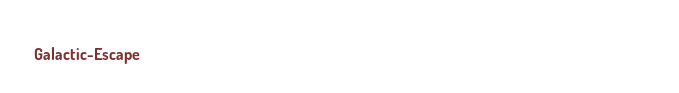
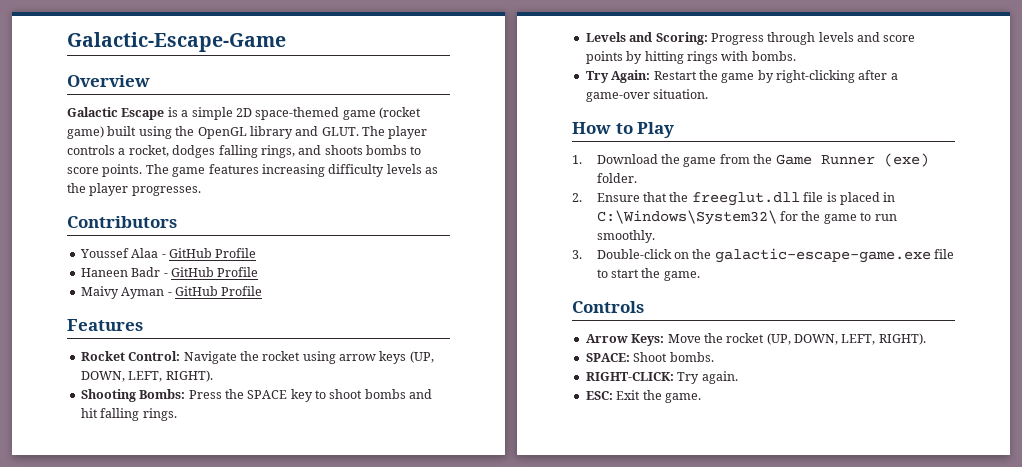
[34,47,140,64] Galactic-Escape -> [67,32,286,52] [67,75,150,87] [67,107,421,120] [67,126,428,139] [67,145,422,158] [67,164,438,177] [67,183,201,196] [67,216,177,228] [79,248,257,258] [80,267,259,277] [80,286,263,299] [67,319,143,331] [80,351,434,364] [80,370,213,382] [80,389,433,402] [80,408,177,421] [585,32,916,45] [585,51,796,64] [585,70,898,83] [585,89,709,102] [572,122,675,138] [572,153,929,167] [596,173,637,183] [572,192,896,206] [596,210,897,225] [596,230,655,243] [572,248,955,263] [596,268,700,281] [572,301,644,313] [585,333,926,346] [585,352,714,362] [585,371,738,384] [585,390,701,403] Galactic-Escape-Game // Overview // Galactic Escape is a simple 2D space-themed game (rocket game) built using the OpenGL library and GLUT. The player controls a rocket, dodges falling rings, and shoots bombs to score points. The game features increasing difficulty levels as the player progresses. // Contributors // Youssef Alaa - GitHub Profile // Haneen Badr - GitHub Profile // Maivy Ayman - GitHub Profile // Features // Rocket Control: Navigate the rocket using arrow keys (UP, DOWN, LEFT, RIGHT). // Shooting Bombs: Press the SPACE key to shoot bombs and hit falling rings. // Levels and Scoring: Progress through levels and score points by hitting rings with bombs. // Try Again: Restart the game by right-clicking after a game-over situation. // How to Play // 1. Download the game from the Game Runner (exe) folder. // 2. Ensure that the freeglut.dll file is placed in C:\Windows\System32\ for the game to run smoothly. // 3. Double-click on the galactic-escape-game.exe file to start the game. // Controls // Arrow Keys: Move the rocket (UP, DOWN, LEFT, RIGHT). // SPACE: Shoot bombs. // RIGHT-CLICK: Try again. // ESC: Exit the game.

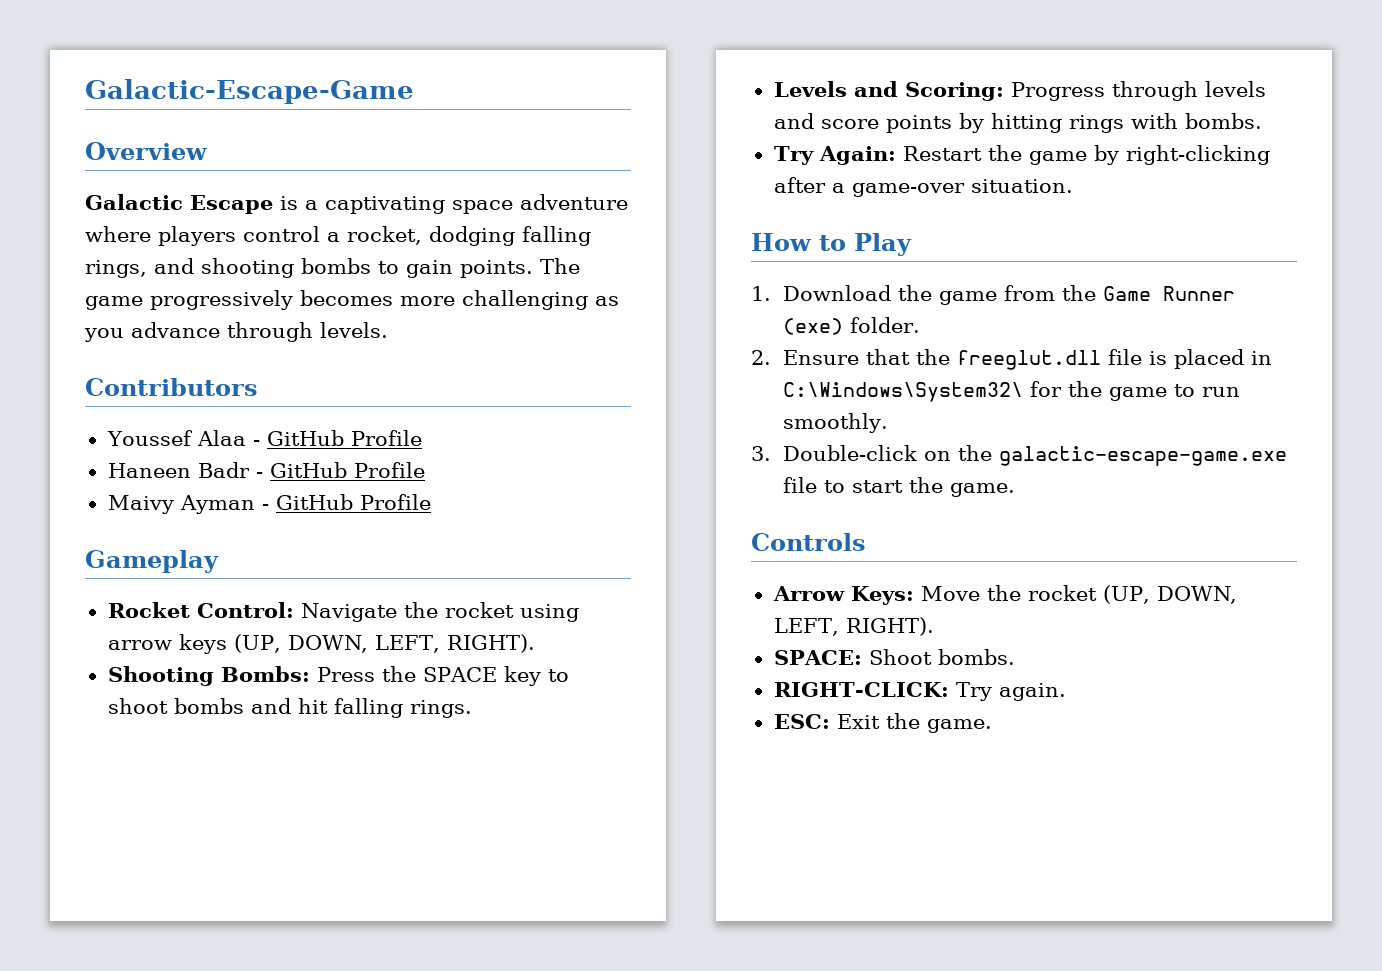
[191,107,421,120] [67,126,428,139] [67,145,115,155] simple 2D space-themed game (rocket game) built using the OpenGL library and GLUT. The player controls -> [325,194,628,214] [85,226,320,246] captivating space adventure where players control
[172,145,216,158] dodges -> [429,226,515,246] dodging
[324,145,363,155] shoots -> [201,258,294,278] shooting
[67,167,99,174] score -> [406,260,453,278] gain
[208,164,438,177] [67,183,201,196] features increasing difficulty levels as the player progresses. -> [150,290,619,310] [84,322,388,342] progressively becomes more challenging as you advance through levels.
[67,319,143,331] Features -> [85,550,219,573] Gameplay

